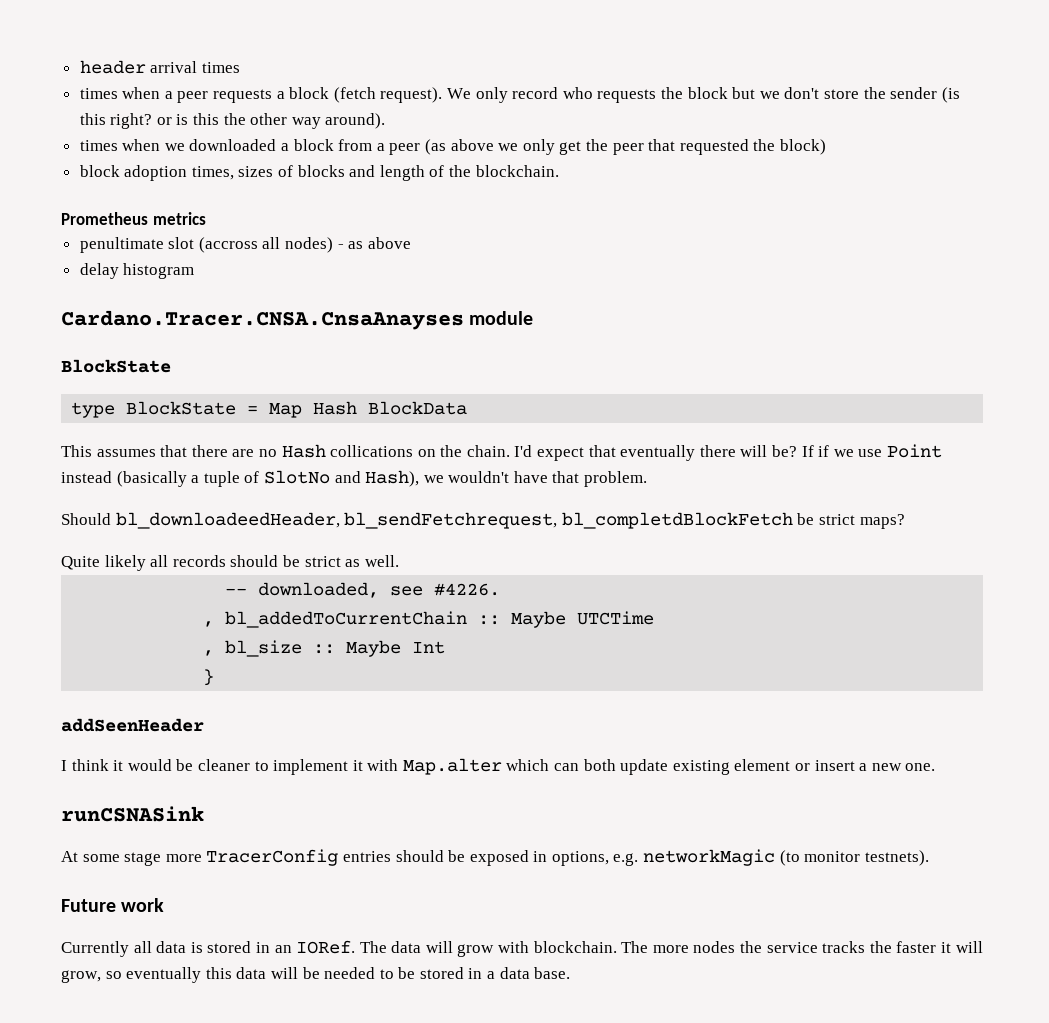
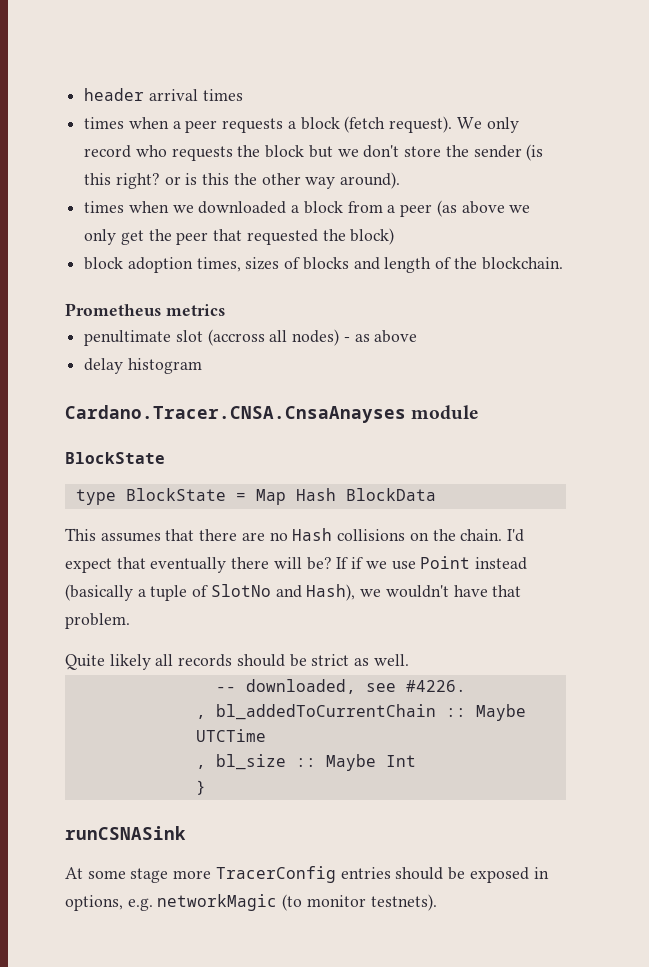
[330,445,414,457] collications -> [337,529,406,541] collisions
[61,512,905,529] // Should bl_downloadeedHeader, bl_sendFetchrequest, bl_completdBlockFetch be strict maps? -> (130, 621) none
[61,718,204,732] [61,758,936,775] // addSeenHeader // I think it would be cleaner to implement it with Map.alter which can both update existing element or insert a new one. -> (206, 787) none
[61,898,165,912] [61,940,983,957] [61,967,571,983] // Future work // Currently all data is stored in an IORef. The data will grow with blockchain. The more nodes the service tracks the faster it will grow, so eventually this data will be needed to be stored in a data base. -> (437, 902) none

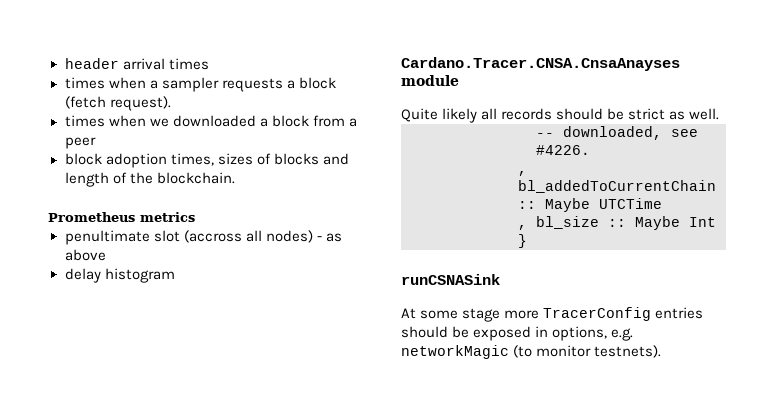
[185,120,218,133] peer -> [161,77,219,92] sampler
[456,117,519,133] [84,144,544,161] [84,172,401,189] We only record who requests the block but we don't store the sender (is this right? or is this the other way around). -> (171, 103) none
[436,200,531,217] [84,228,395,245] (as above we only get the peer that requested the block) -> (96, 143) none
[65,452,165,464] [75,488,436,505] [65,528,524,542] [65,556,527,573] [65,584,522,601] [65,613,130,629] // BlockState // type BlockState = Map Hash BlockData // This assumes that there are no Hash collisions on the chain. I'd expect that eventually there will be? If if we use Point instead (basically a tuple of SlotNo and Hash), we wouldn't have that problem. -> (459, 80) none

